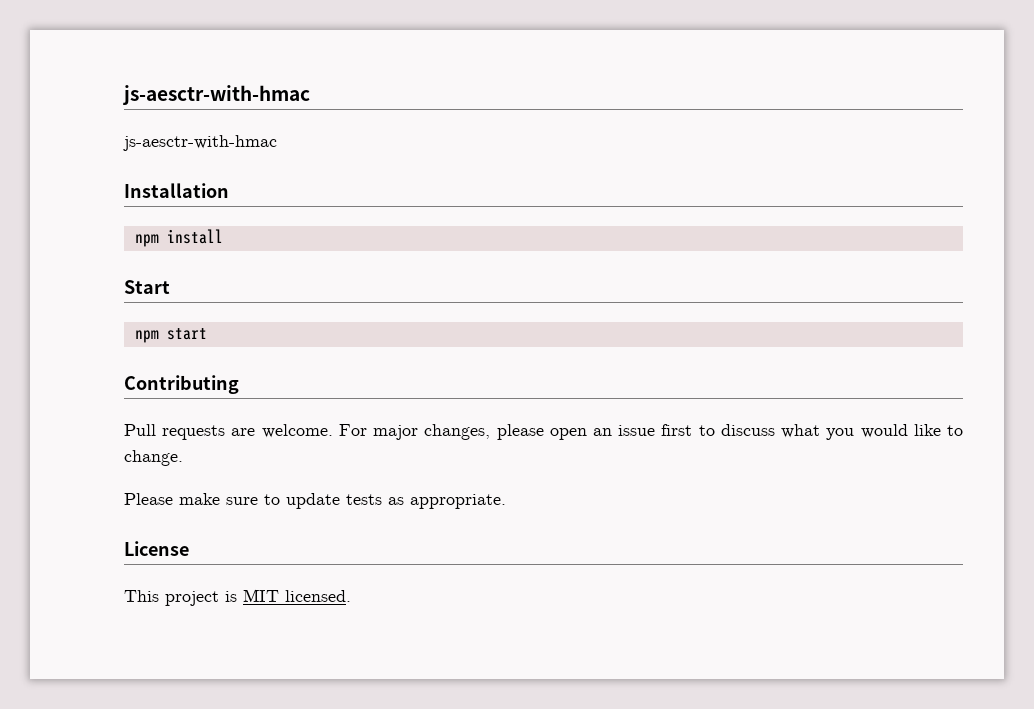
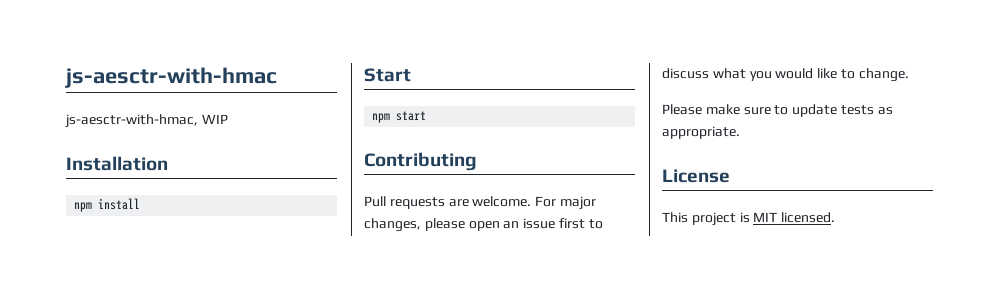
[122,85,310,105] [123,135,277,151] js-aesctr-with-hmac // js-aesctr-with-hmac -> [65,67,277,88] [65,114,228,128] js-aesctr-with-hmac // js-aesctr-with-hmac, WIP

